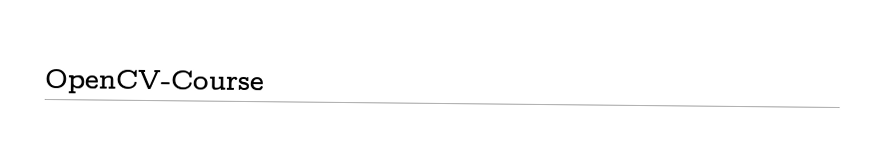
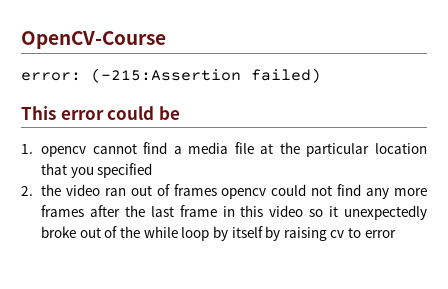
(265, 82) none -> [21,68,321,83] [21,106,180,120] [21,142,427,157] [40,163,153,178] [21,184,427,199] [40,205,427,220] [40,226,396,241] // error: (-215:Assertion failed) // This error could be // 1. opencv cannot find a media file at the particular location that you specified // 2. the video ran out of frames opencv could not find any more frames after the last frame in this video so it unexpectedly broke out of the while loop by itself by raising cv to error

